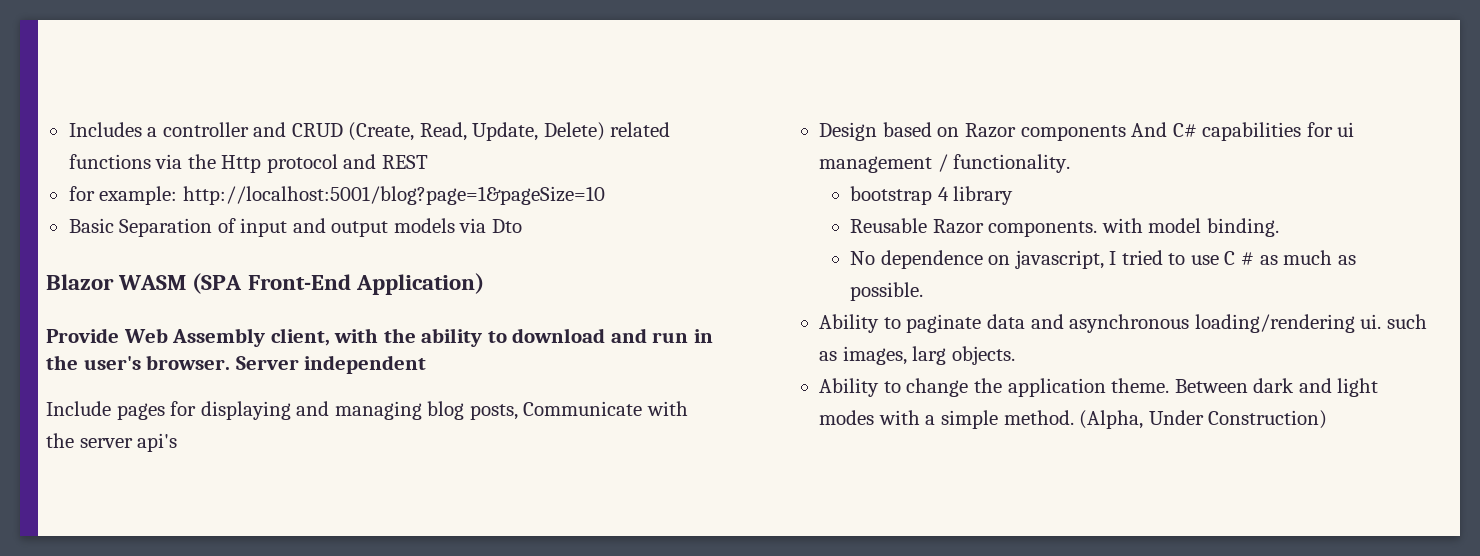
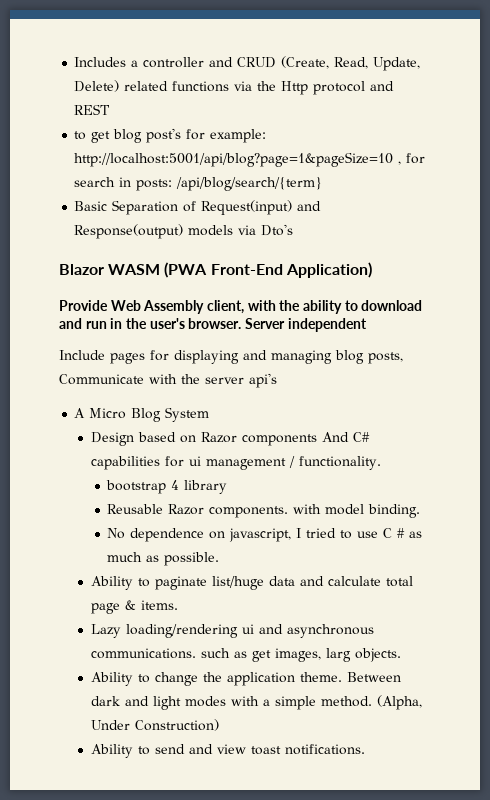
[68,186,605,205] for example: http://localhost:5001/blog?page=1&pageSize=10 -> [74,128,267,143] [74,152,426,167] [74,177,323,191] to get blog post's for example: http://localhost:5001/api/blog?page=1&pageSize=10 , for search in posts: /api/blog/search/{term}
[240,218,389,237] input and output -> [201,200,322,215] [74,224,184,239] Request(input) and Response(output)
[491,219,522,233] Dto -> [261,224,294,236] Dto's
[192,273,243,294] (SPA -> [164,262,208,278] (PWA
(178, 442) none -> [74,407,210,422] // A Micro Blog System
(982, 323) none -> [211,576,264,590] list/huge
[1069,314,1382,333] asynchronous loading/rendering ui. -> [327,576,413,587] [90,600,178,614] [90,624,374,638] [90,648,196,659] calculate total page & items. // Lazy loading/rendering ui and asynchronous communications.
(838, 356) none -> [251,650,271,662] get
(1328, 419) none -> [90,744,365,758] // Ability to send and view toast notifications.

